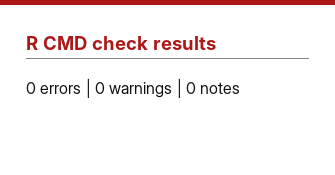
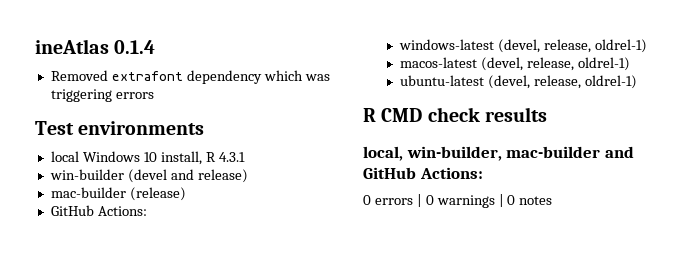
[26,36,216,50] R CMD check results -> [35,39,156,54] [50,70,330,84] [50,89,154,102] [35,121,205,135] [50,151,245,165] [49,169,248,183] [50,187,186,201] [50,205,147,216] [399,39,647,53] [400,57,630,71] [400,75,637,89] [363,107,547,122] [363,146,634,161] [363,167,483,179] ineAtlas 0.1.4 // Removed extrafont dependency which was triggering errors // Test environments // local Windows 10 install, R 4.3.1 // win-builder (devel and release) // mac-builder (release) // GitHub Actions: // windows-latest (devel, release, oldrel-1) // macos-latest (devel, release, oldrel-1) // ubuntu-latest (devel, release, oldrel-1) // R CMD check results // local, win-builder, mac-builder and GitHub Actions:

